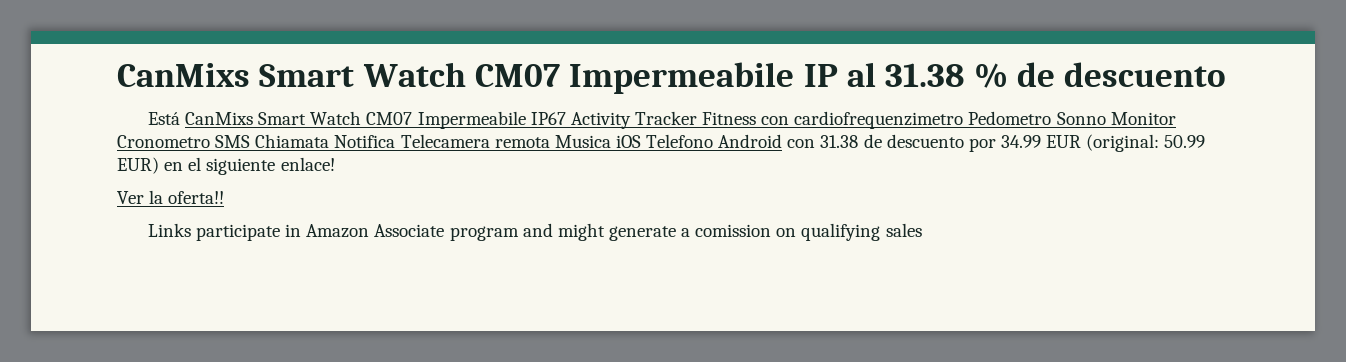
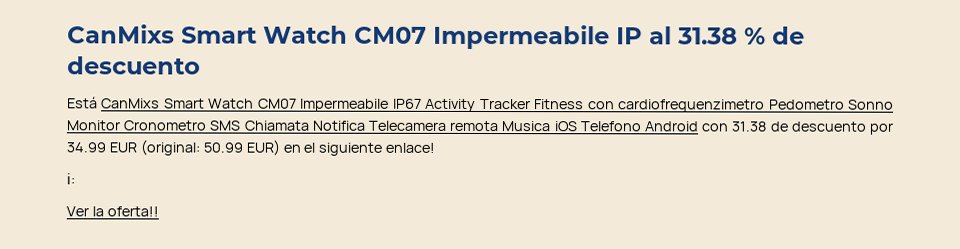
(335, 164) none -> [66,173,75,185] // ℹ:
[147,223,922,241] // Links participate in Amazon Associate program and might generate a comission on qualifying sales -> (159, 211) none

